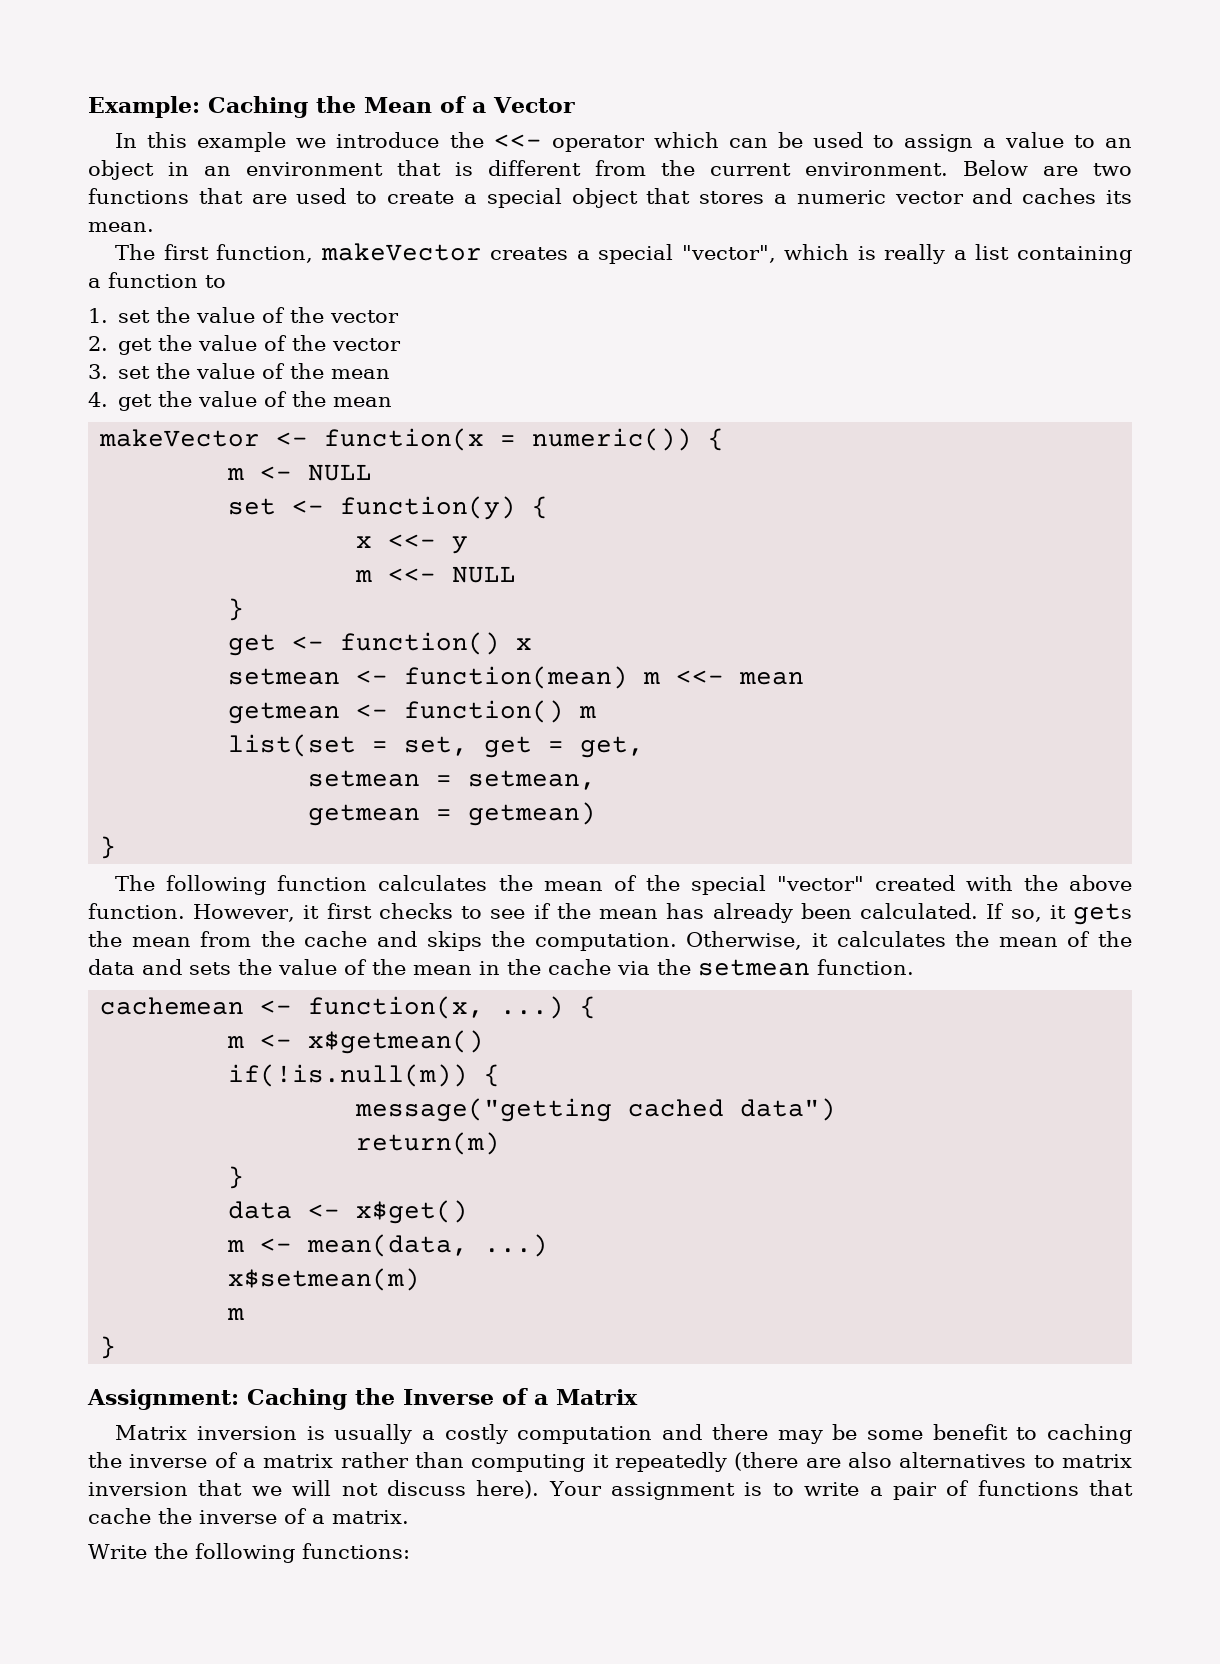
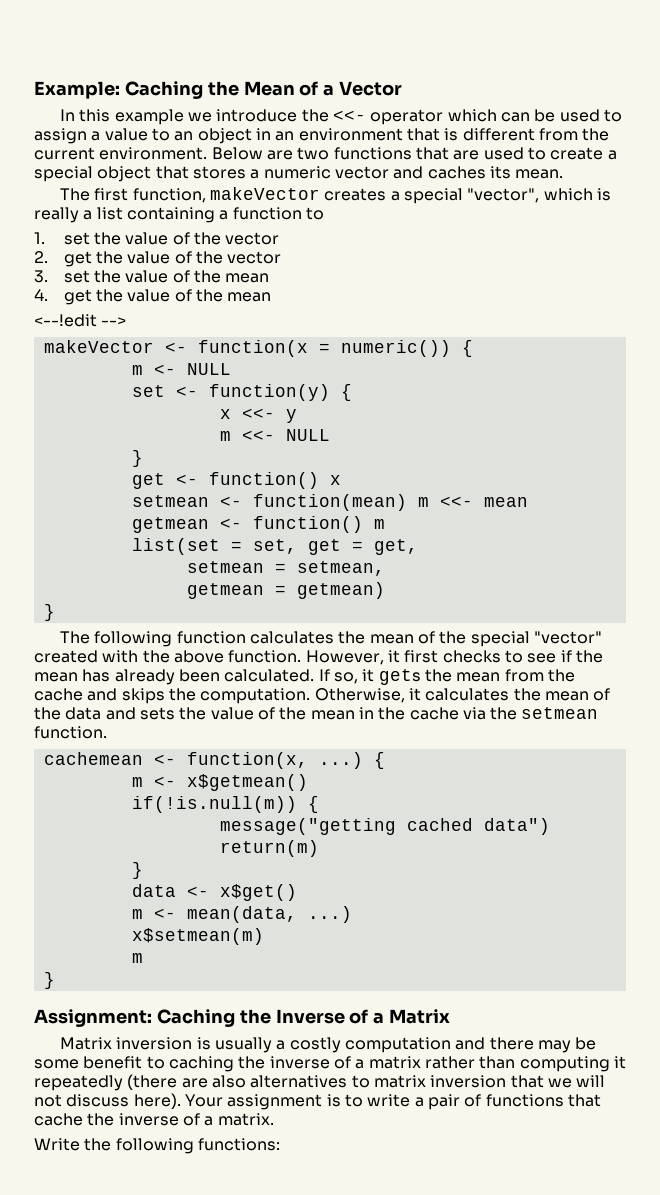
(393, 402) none -> [34,314,127,327] // <--!edit -->

